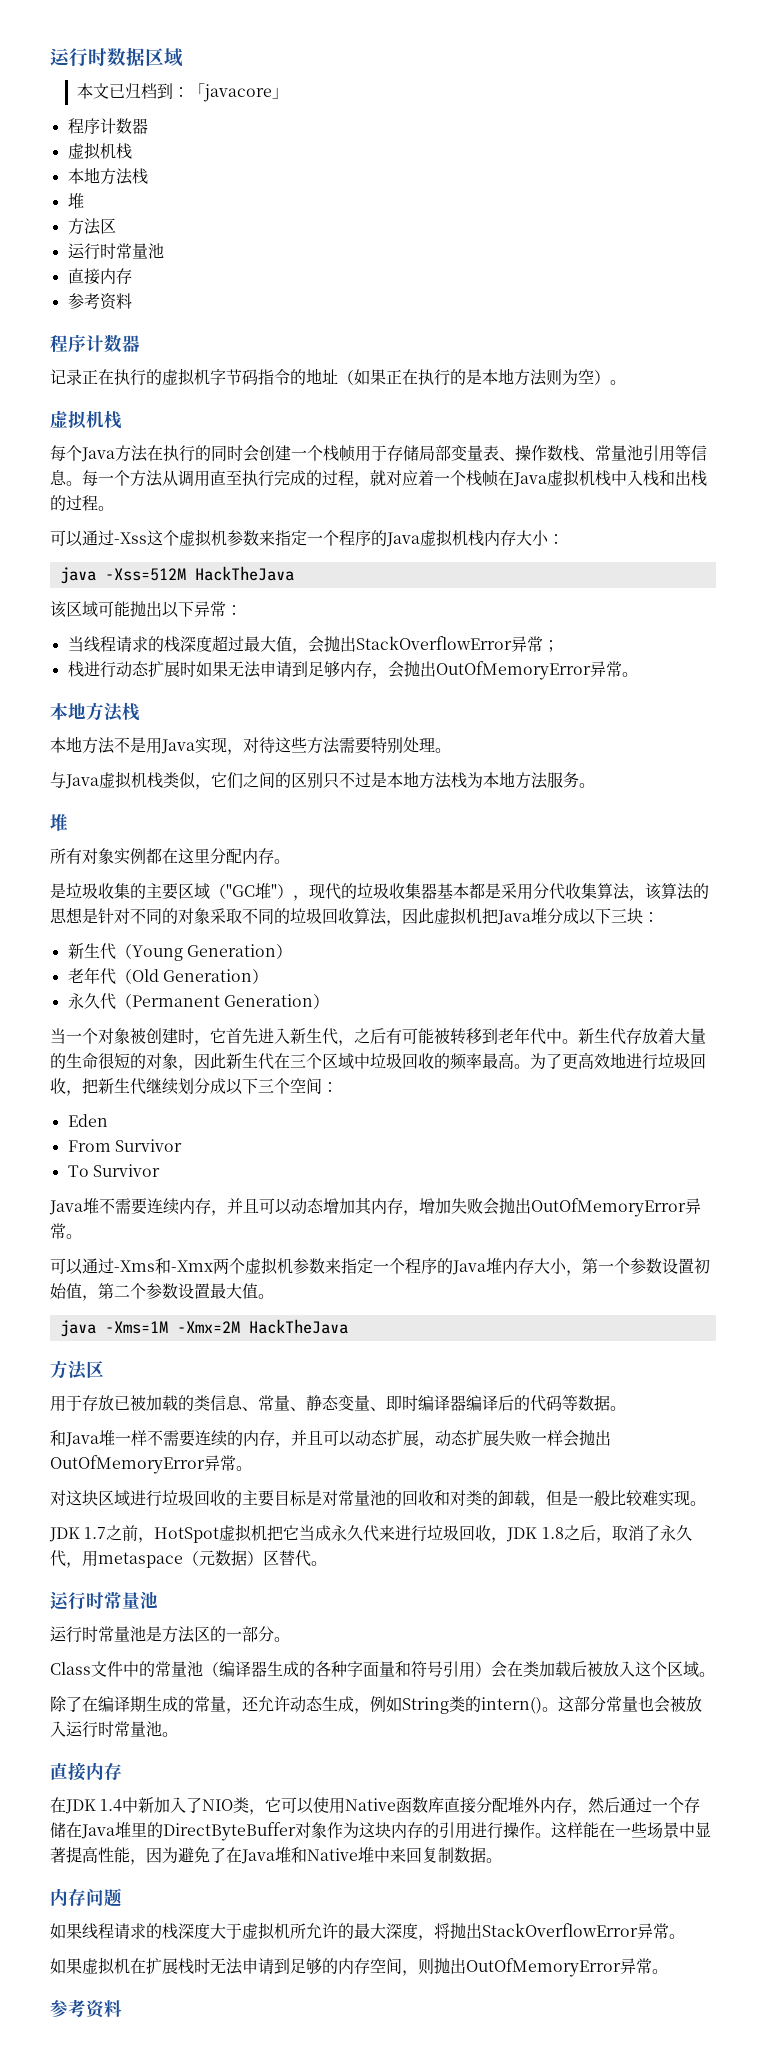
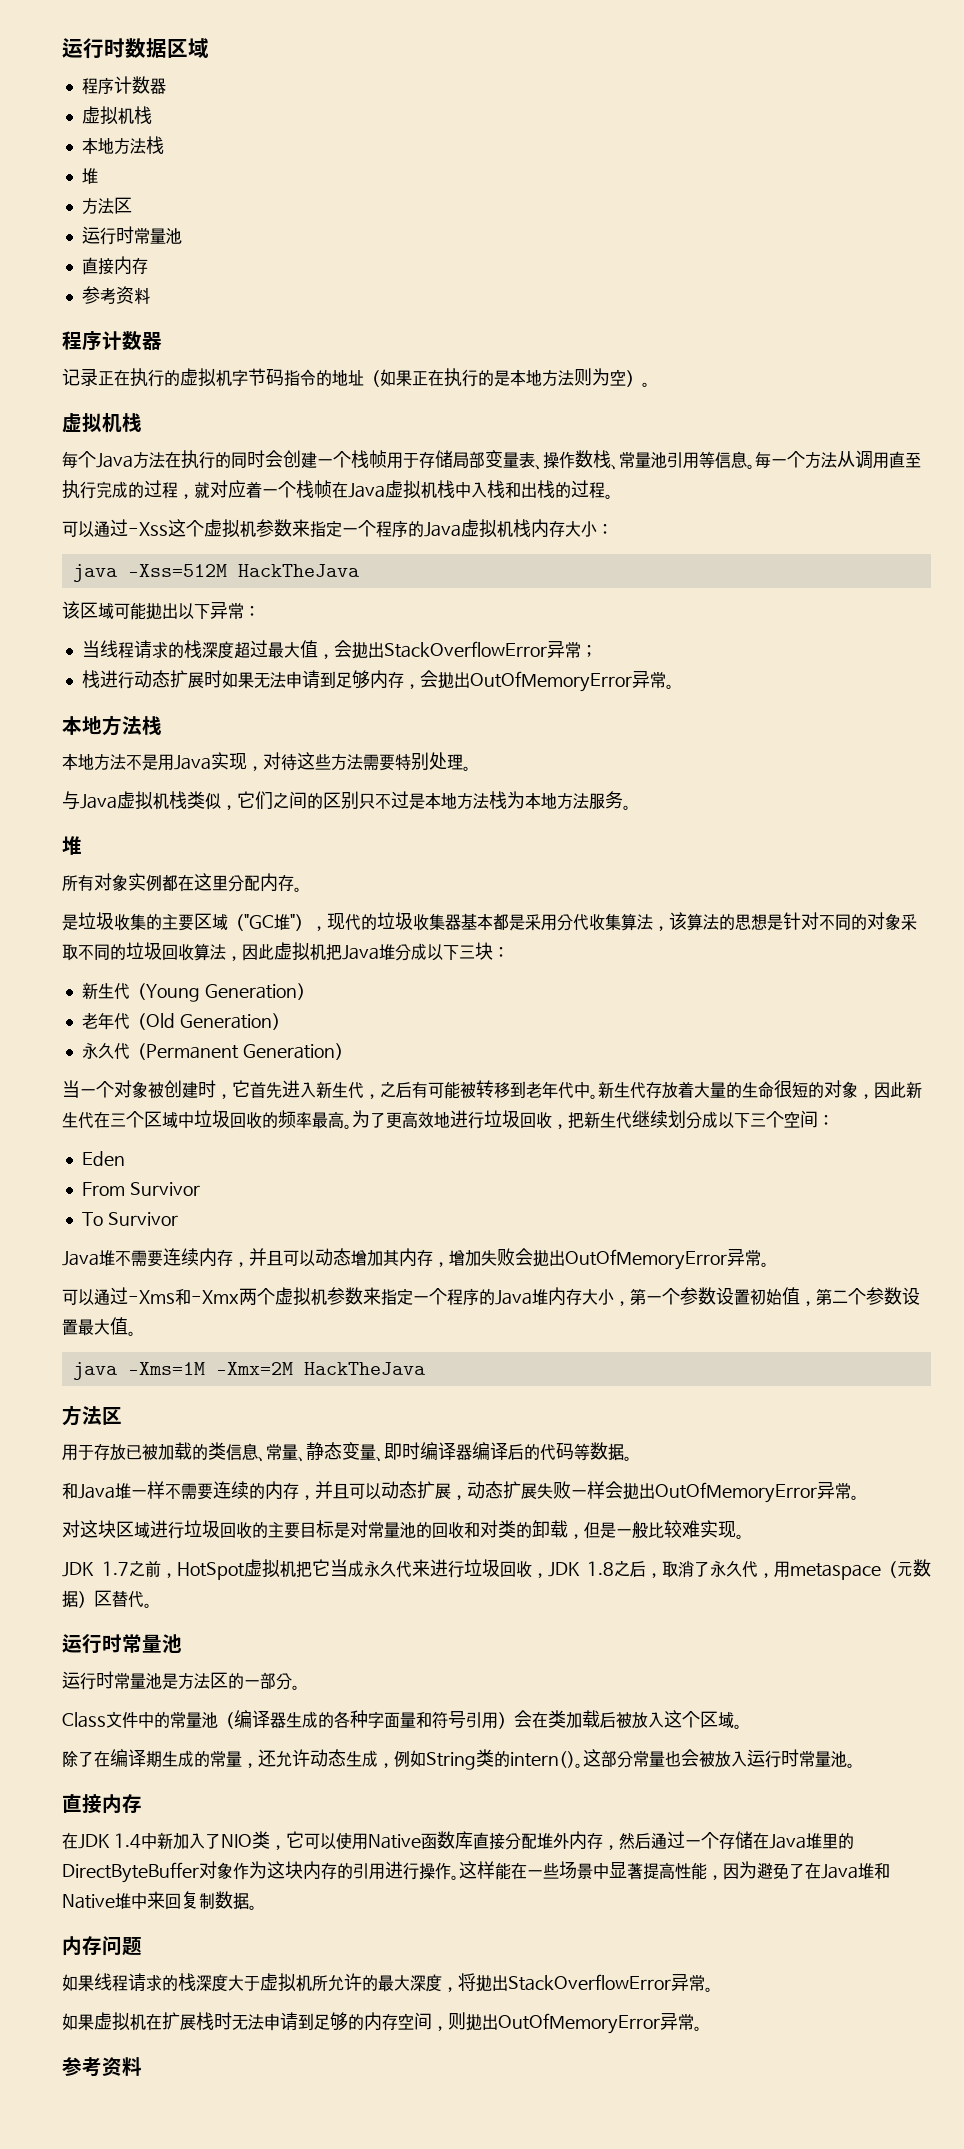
[76,83,288,102] // 本文已归档到：「javacore」 -> (209, 48) none

